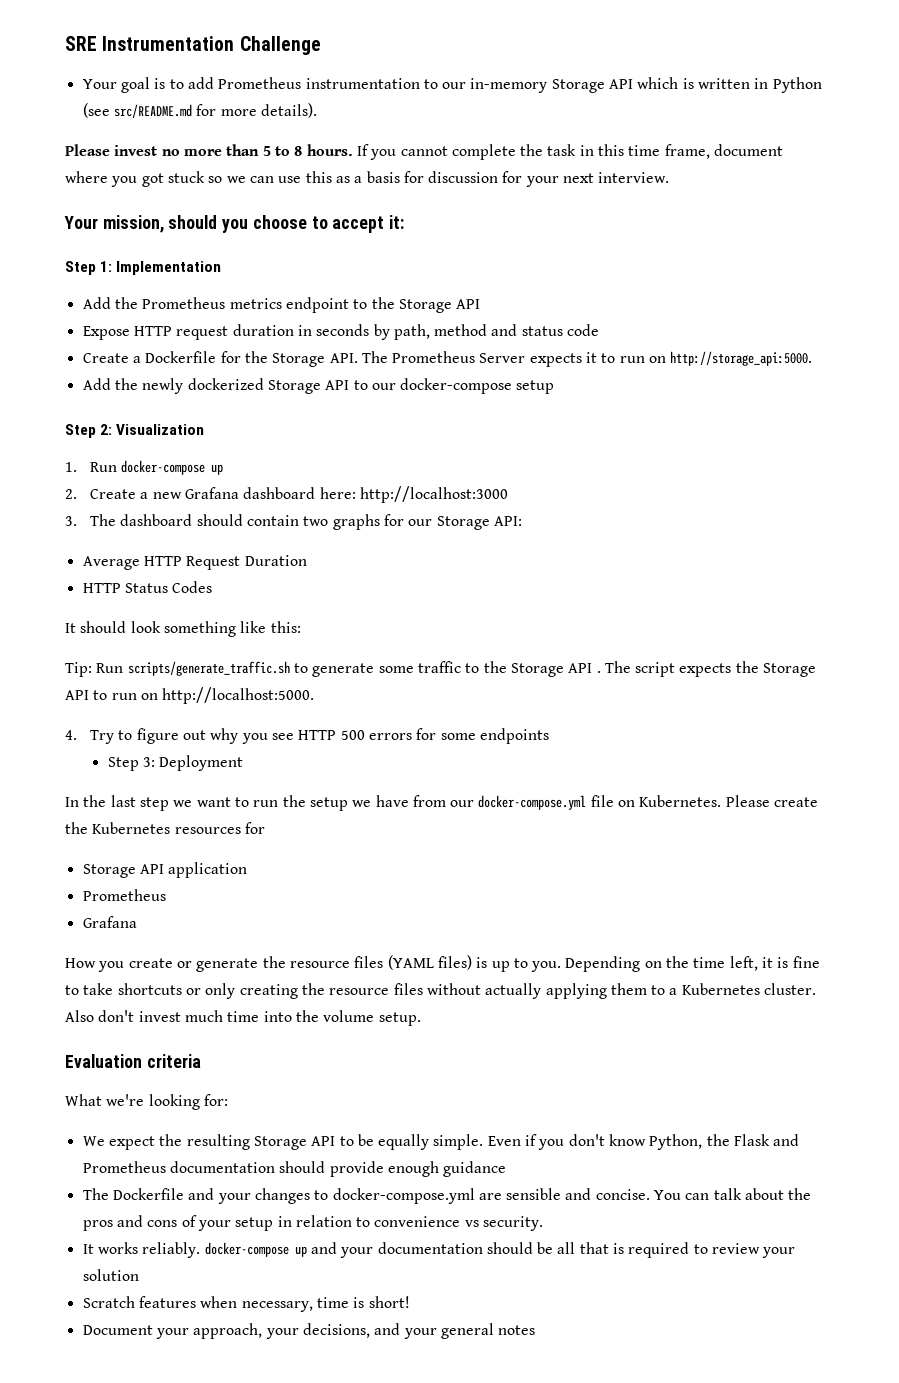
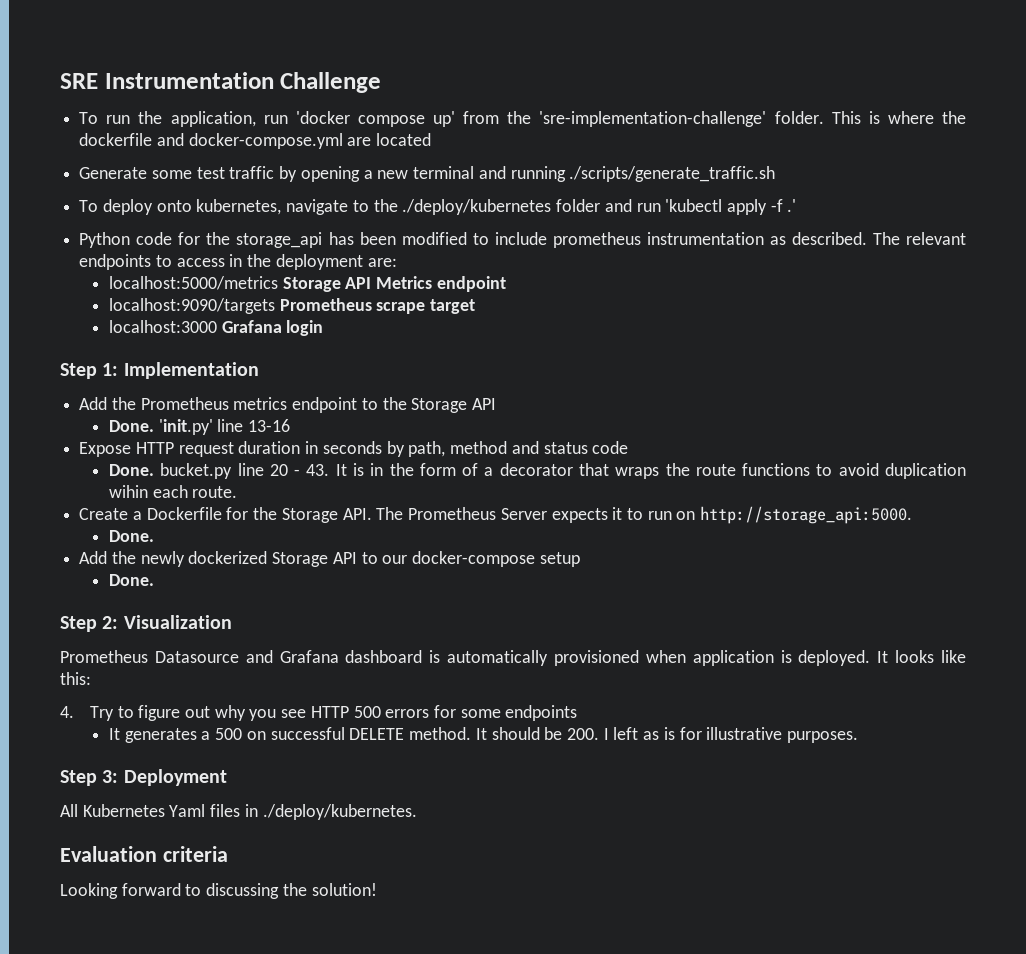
[82,77,822,93] [82,103,317,118] [65,144,784,160] [65,171,670,187] [64,215,405,233] Your goal is to add Prometheus instrumentation to our in-memory Storage API which is written in Python (see src/README.md for more details). // Please invest no more than 5 to 8 hours. If you cannot complete the task in this time frame, document where you got stuck so we can use this as a basis for discussion for your next interview. // Your mission, should you choose to accept it: -> [79,111,967,127] [79,133,432,149] [79,166,776,182] [79,199,797,215] [79,232,966,248] [79,254,397,270] [109,276,506,292] [109,298,476,314] [109,320,324,336] To run the application, run 'docker compose up' from the 'sre-implementation-challenge' folder. This is where the dockerfile and docker-compose.yml are located // Generate some test traffic by opening a new terminal and running ./scripts/generate_traffic.sh // To deploy onto kubernetes, navigate to the ./deploy/kubernetes folder and run 'kubectl apply -f .' // Python code for the storage_api has been modified to include prometheus instrumentation as described. The relevant endpoints to access in the deployment are: // localhost:5000/metrics Storage API Metrics endpoint // localhost:9090/targets Prometheus scrape target // localhost:3000 Grafana login
(481, 304) none -> [109,419,291,435] // Done. 'init.py' line 13-16
(600, 330) none -> [109,463,966,479] [109,485,238,498] // Done. bucket.py line 20 - 43. It is in the form of a decorator that wraps the route functions to avoid duplication wihin each route.
(813, 358) none -> [109,530,155,542] // Done.
(555, 387) none -> [109,574,155,586] // Done.
[65,460,224,475] [65,486,508,503] [65,514,522,530] [82,555,307,570] [82,581,213,593] [65,621,301,637] [65,661,817,677] [65,687,315,704] 1. Run docker-compose up // 2. Create a new Grafana dashboard here: http://localhost:3000 // 3. The dashboard should contain two graphs for our Storage API: // Average HTTP Request Duration // HTTP Status Codes // It should look something like this: // Tip: Run scripts/generate_traffic.sh to generate some traffic to the Storage API . The script expects the Storage API to run on http://localhost:5000. -> [60,650,967,666] [60,672,91,685] Prometheus Datasource and Grafana dashboard is automatically provisioned when application is deployed. It looks like this:
[107,755,244,771] [65,795,819,811] [65,822,265,834] [82,862,248,878] [82,889,166,901] [82,916,137,928] [65,955,820,972] [65,983,817,999] [65,1010,421,1026] [65,1054,201,1068] [65,1094,228,1110] [82,1134,800,1150] [82,1161,507,1177] [82,1188,812,1204] [82,1215,544,1231] [82,1242,796,1258] [82,1269,139,1281] [82,1296,410,1312] [82,1323,536,1339] Step 3: Deployment // In the last step we want to run the setup we have from our docker-compose.yml file on Kubernetes. Please create the Kubernetes resources for // Storage API application // Prometheus // Grafana // How you create or generate the resource files (YAML files) is up to you. Depending on the time left, it is fine to take shortcuts or only creating the resource files without actually applying them to a Kubernetes cluster. Also don't invest much time into the volume setup. // Evaluation criteria // What we're looking for: // We expect the resulting Storage API to be equally simple. Even if you don't know Python, the Flask and Prometheus documentation should provide enough guidance // The Dockerfile and your changes to docker-compose.yml are sensible and concise. You can talk about the pros and cons of your setup in relation to convenience vs security. // It works reliably. docker-compose up and your documentation should be all that is required to review your solution // Scratch features when necessary, time is short! // Document your approach, your decisions, and your general notes -> [109,727,859,743] [60,769,227,786] [60,804,417,820] [60,846,228,862] [60,883,377,899] It generates a 500 on successful DELETE method. It should be 200. I left as is for illustrative purposes. // Step 3: Deployment // All Kubernetes Yaml files in ./deploy/kubernetes. // Evaluation criteria // Looking forward to discussing the solution!

